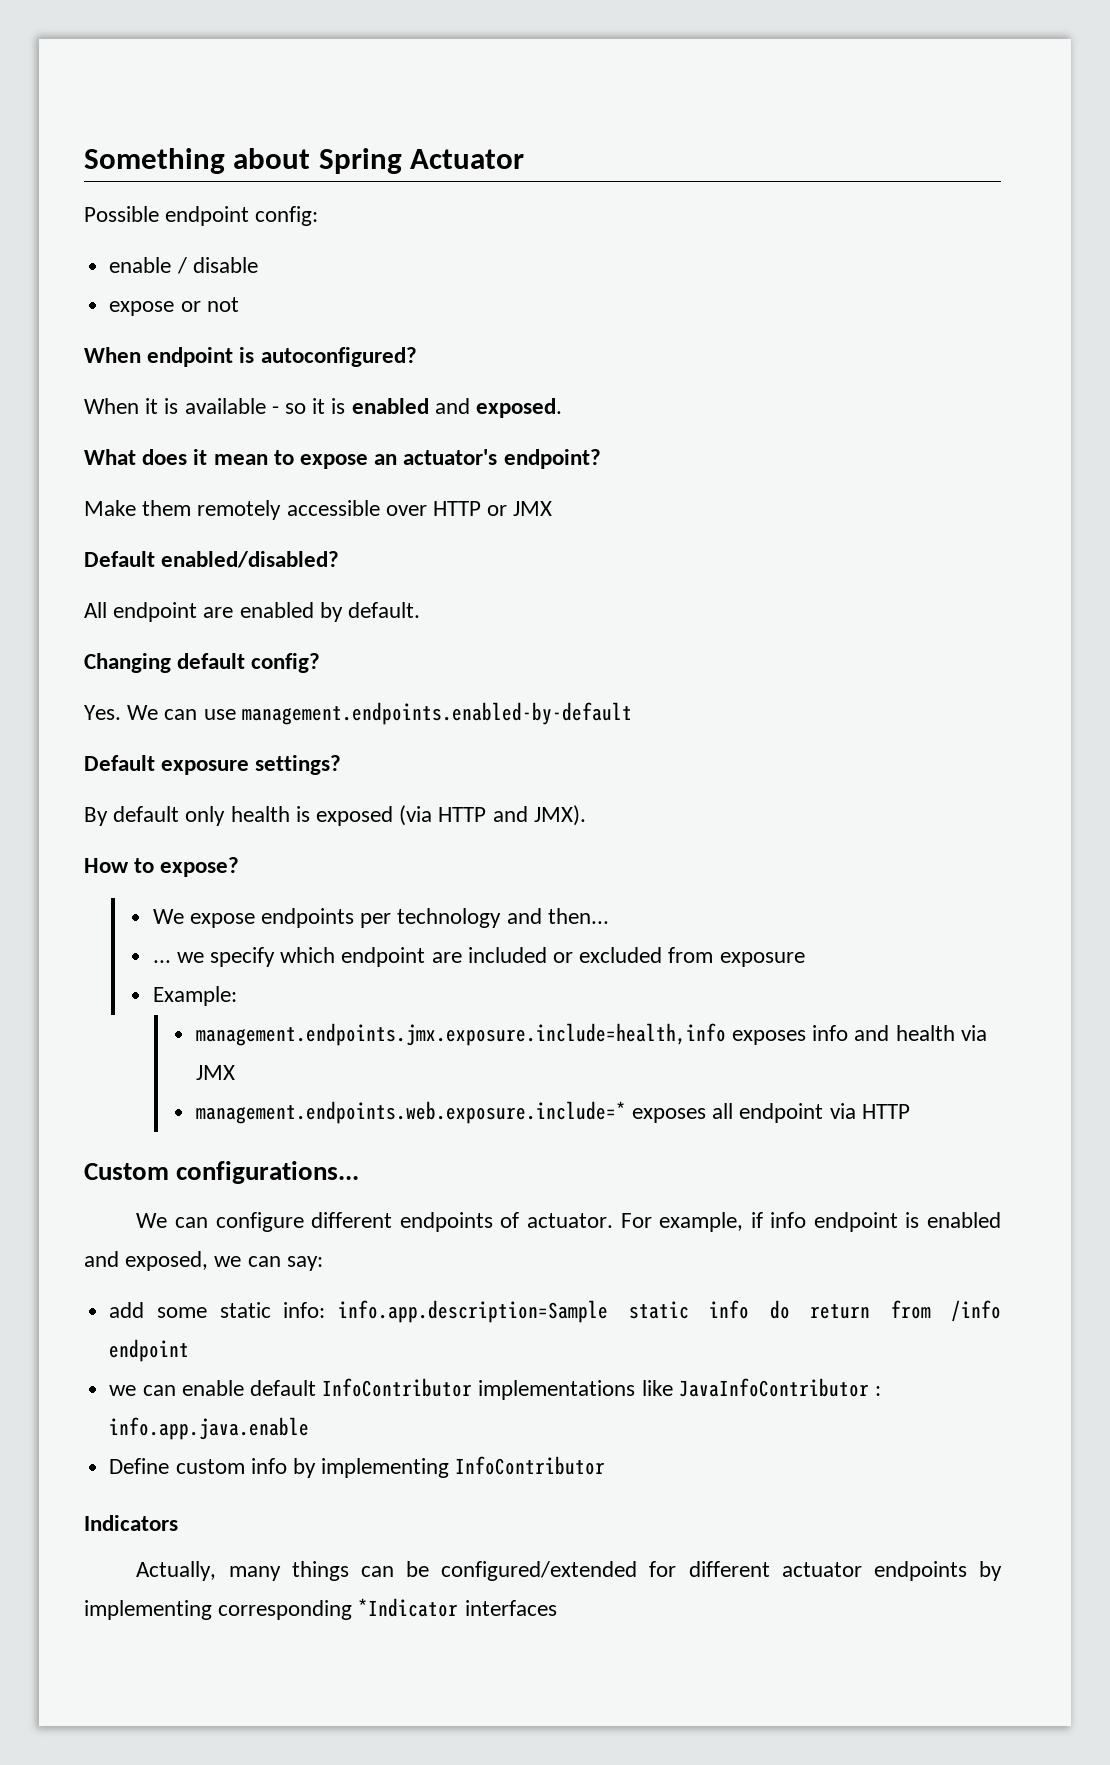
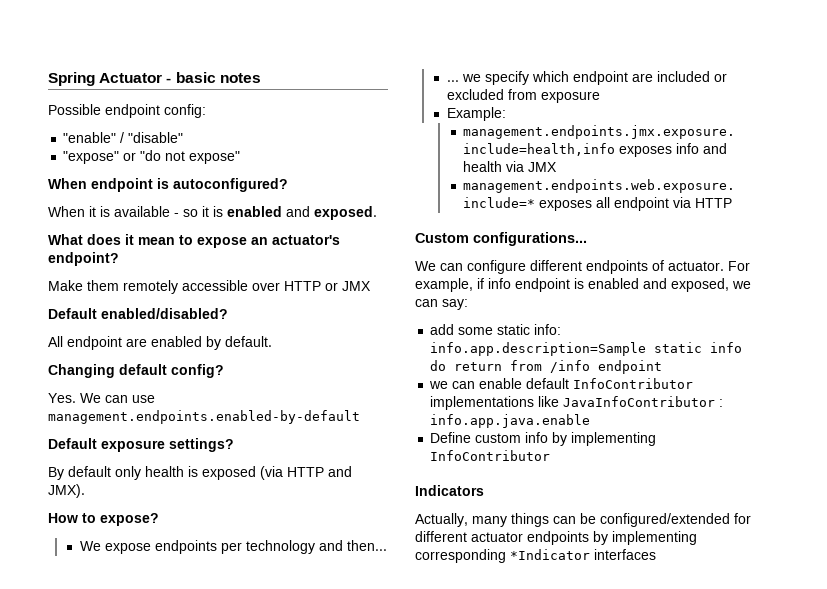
[84,148,311,174] Something about -> (48, 79) none
(525, 159) none -> [166,72,261,83] - basic notes
[109,257,258,274] [109,301,201,316] enable / disable // expose or -> [63,132,184,143] [63,150,162,164] "enable" / "disable" // "expose" or "do
(239, 304) none -> [189,151,241,164] expose"

